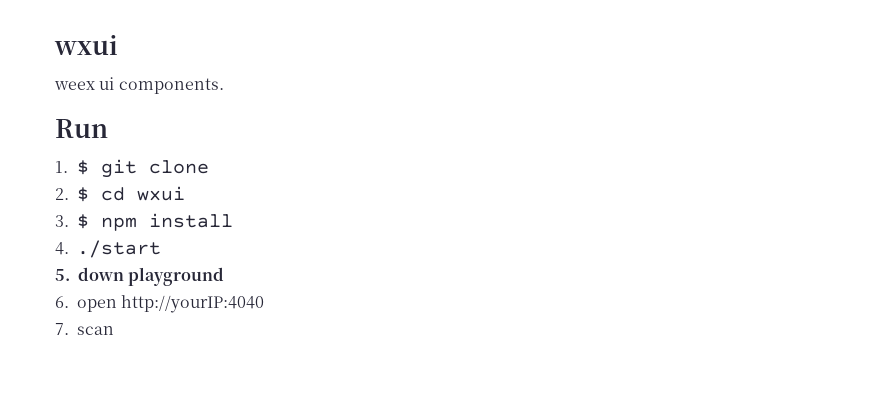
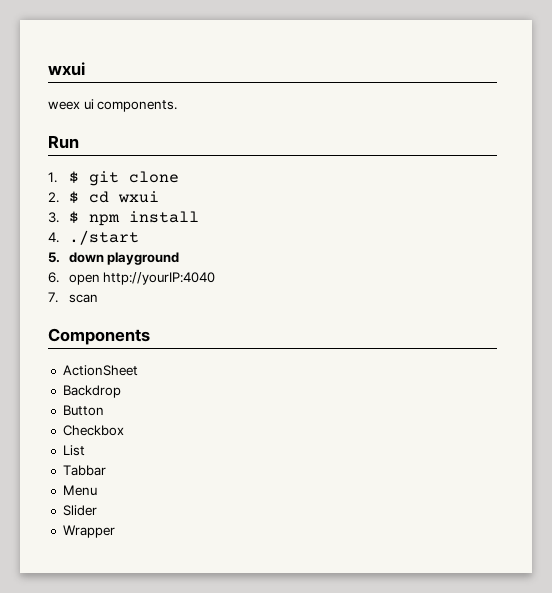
(114, 330) none -> [48,328,150,345] [62,365,138,376] [62,385,121,398] [62,405,104,416] [62,425,124,436] [62,445,85,456] [62,465,106,476] [62,485,97,496] [62,505,97,516] [62,525,115,538] // Components // ActionSheet // Backdrop // Button // Checkbox // List // Tabbar // Menu // Slider // Wrapper

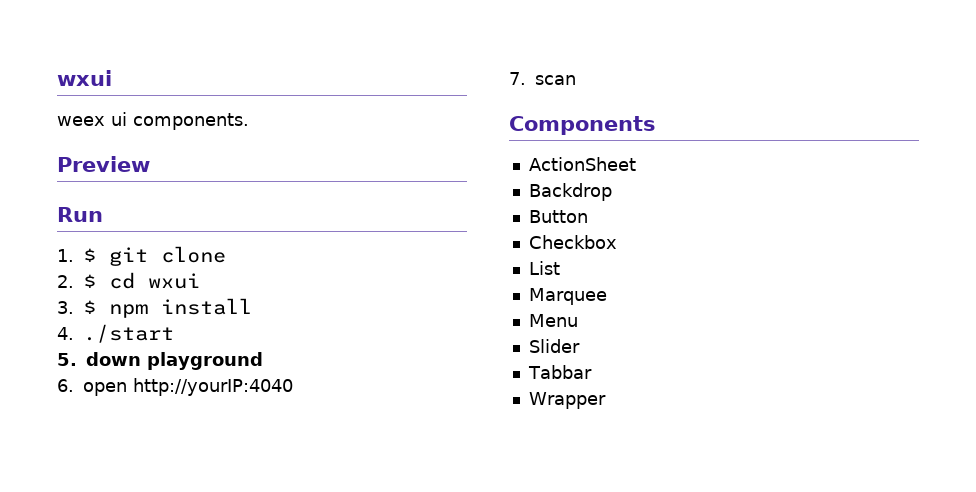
(178, 106) none -> [57,156,150,172] // Preview
[62,465,106,476] Tabbar -> [528,288,607,305] Marquee
(97, 510) none -> [527,365,592,379] // Tabbar

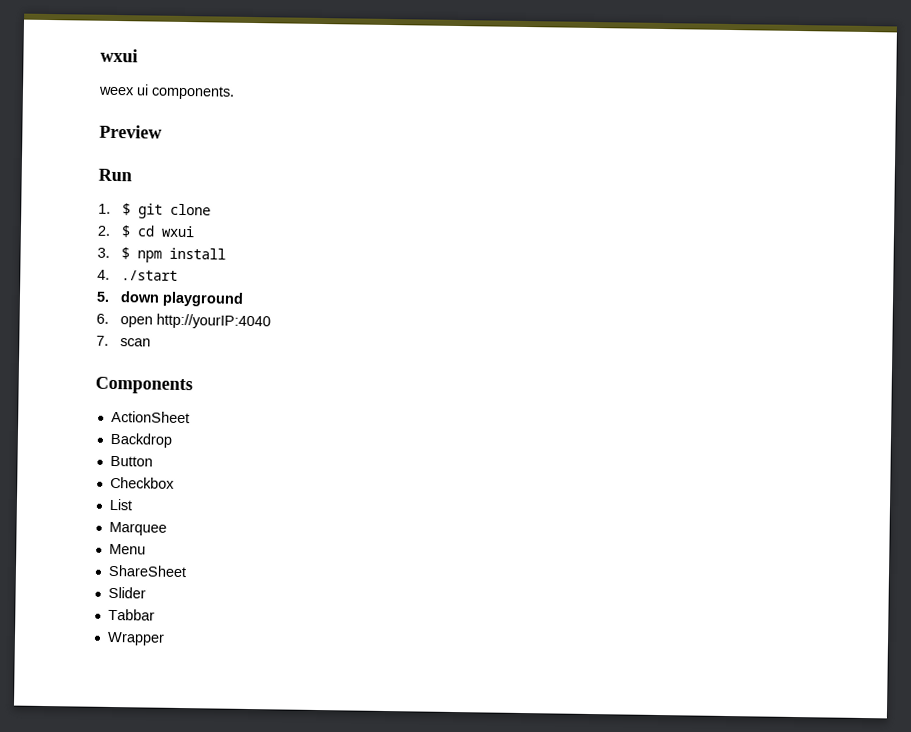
(578, 320) none -> [107,564,187,578] // ShareSheet

